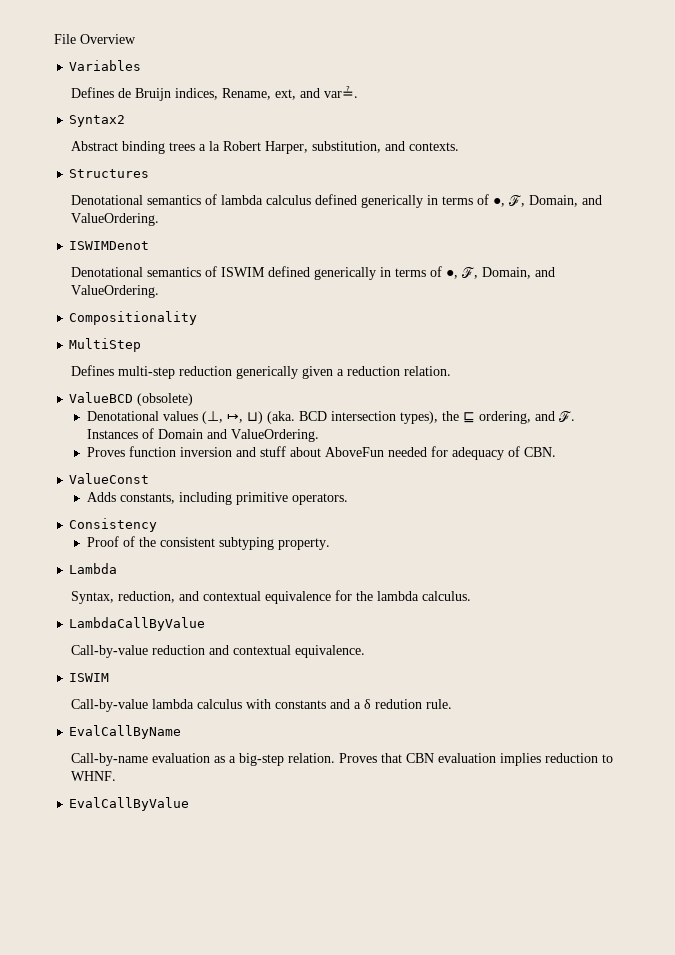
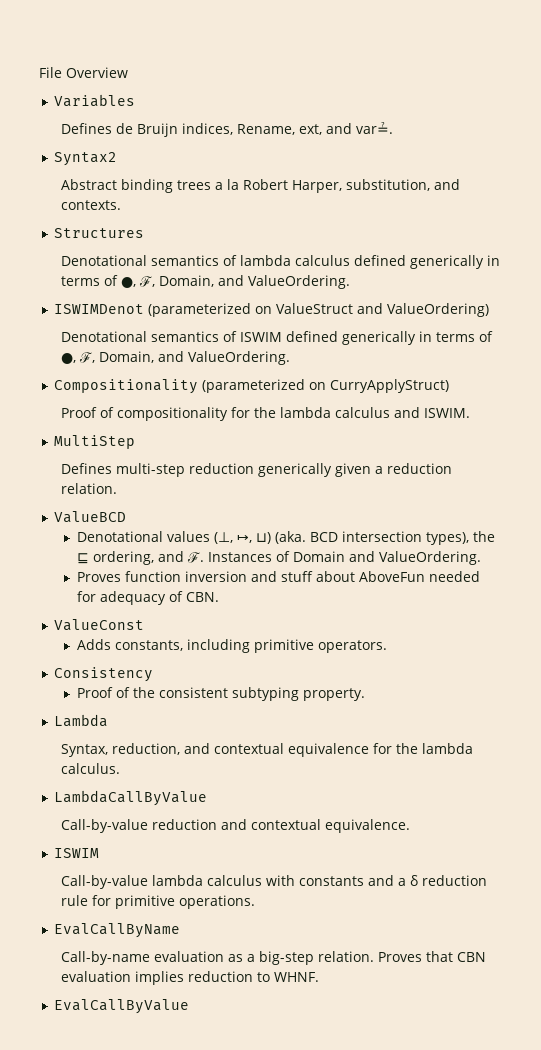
(150, 245) none -> [148,303,490,317] (parameterized on ValueStruct and ValueOrdering)
(198, 318) none -> [202,379,450,393] [61,407,471,421] (parameterized on CurryApplyStruct) // Proof of compositionality for the lambda calculus and ISWIM.
[137,393,194,406] (obsolete) -> (127, 517) none
[375,699,453,709] redution rule. -> [422,875,488,886] [61,895,256,909] reduction rule for primitive operations.

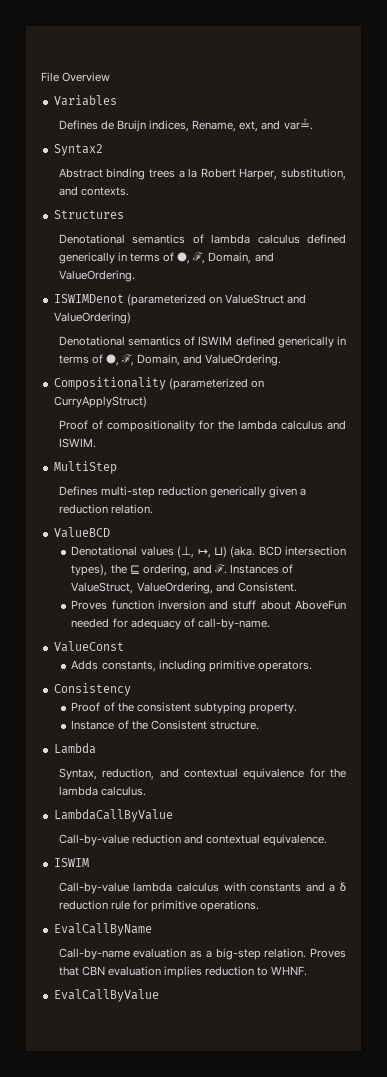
[292,551,481,565] Domain and ValueOrdering. -> [71,582,297,594] ValueStruct, ValueOrdering, and Consistent.
[185,592,219,602] CBN. -> [197,618,270,630] call-by-name.
(365, 694) none -> [71,720,259,730] // Instance of the Consistent structure.

